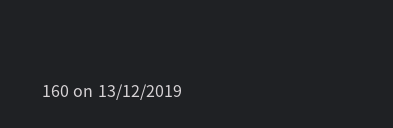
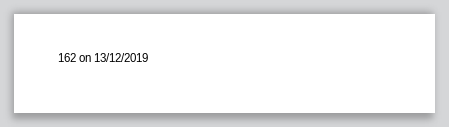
[42,85,69,97] 160 -> [58,53,76,62] 162

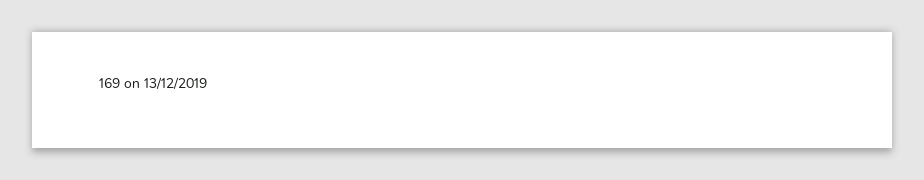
[58,53,76,62] 162 -> [99,78,120,88] 169

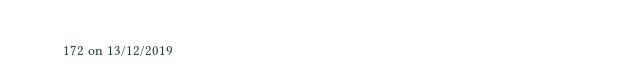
[99,78,120,88] 169 -> [63,45,84,56] 172

